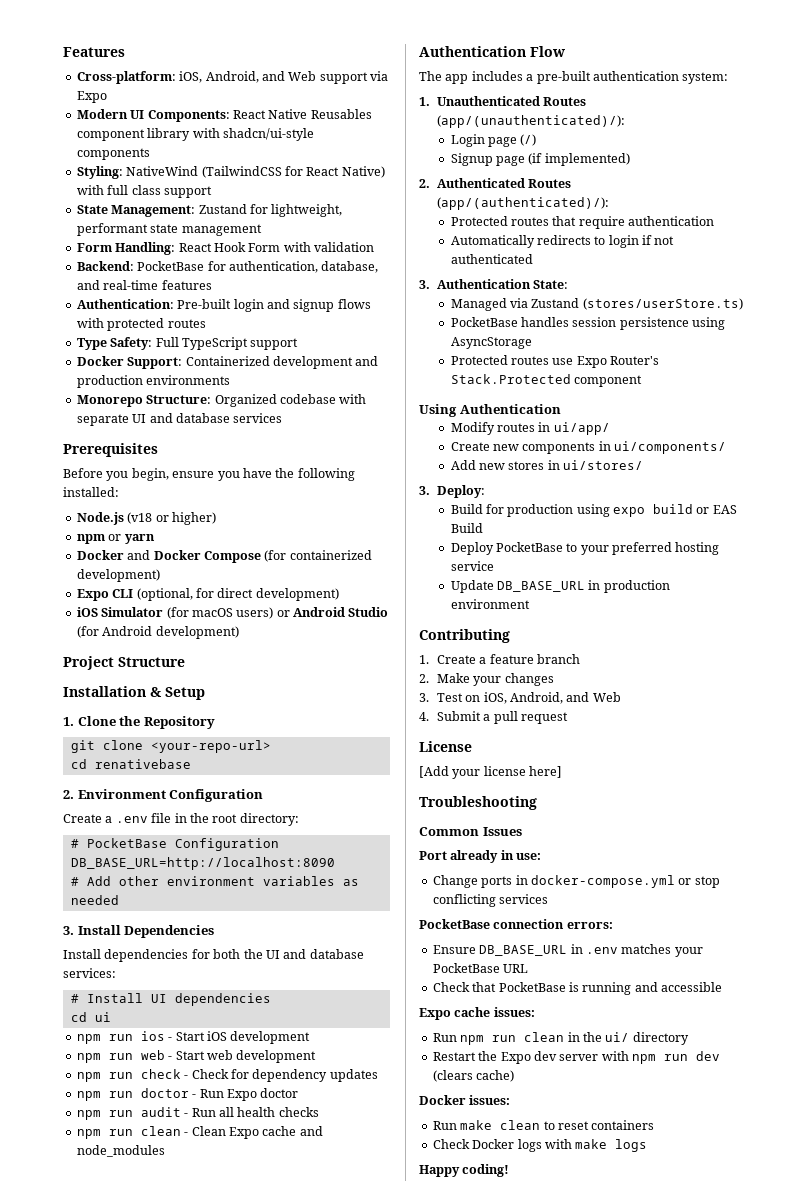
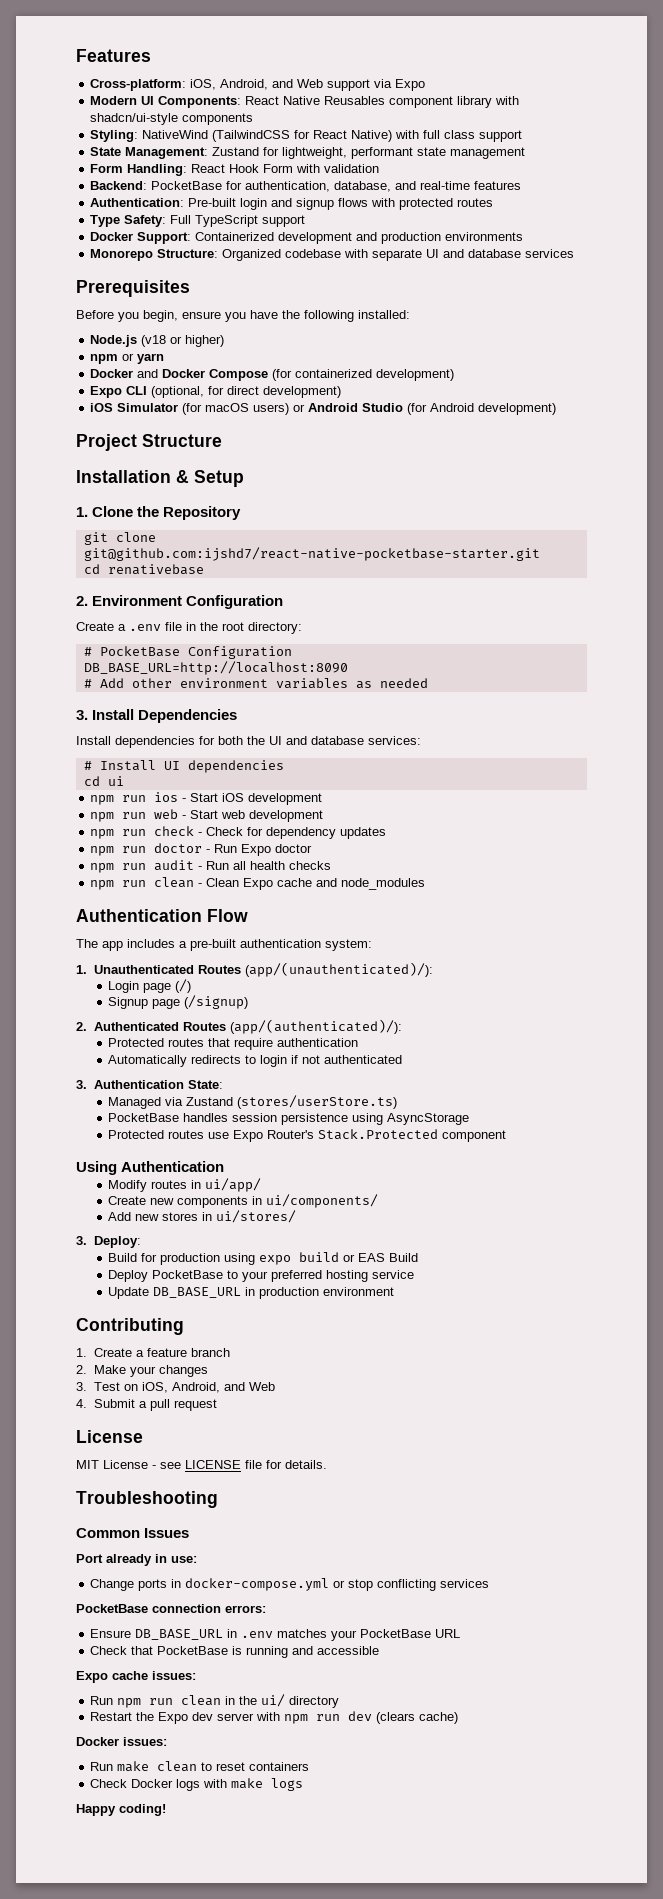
[150,740,271,753] <your-repo-url> -> [83,547,540,561] git@github.com:ijshd7/react-native-pocketbase-starter.git
[528,153,630,166] (if implemented) -> [184,995,249,1009] (/signup)
[419,766,563,779] [Add your license here] -> [76,1460,327,1469] MIT License - see LICENSE file for details.

